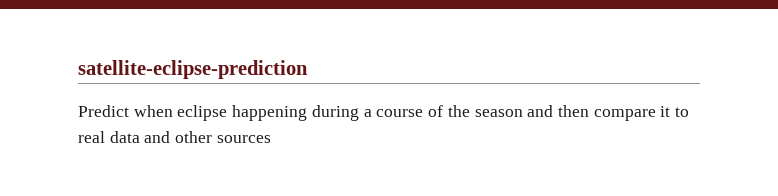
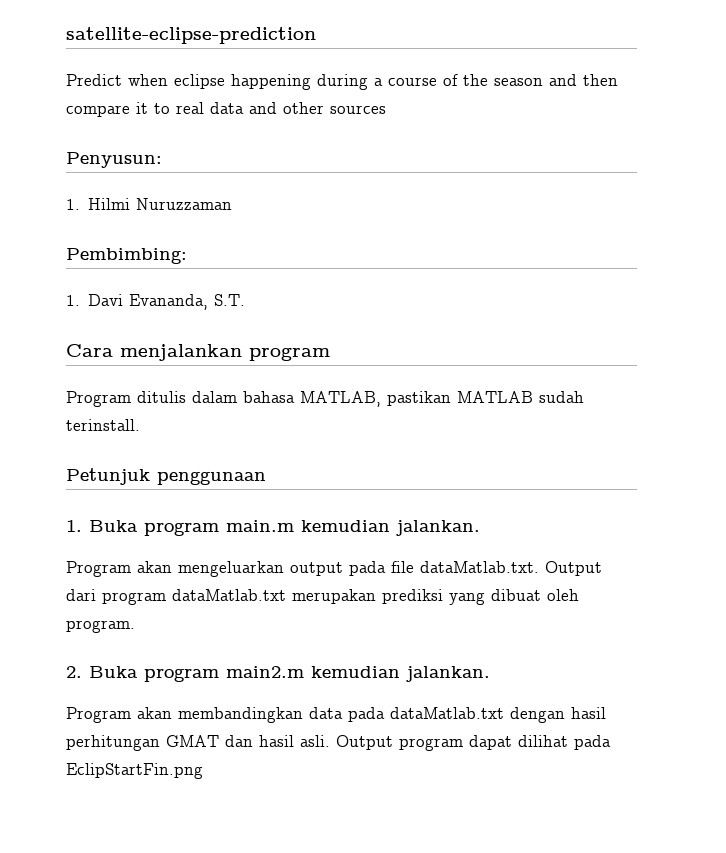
(271, 139) none -> [66,152,162,168] [66,198,233,210] [66,248,187,264] [66,294,246,310] [66,344,330,361] [66,391,584,407] [66,419,140,431] [66,468,266,485] [66,520,480,536] [66,561,602,577] [66,589,579,605] [66,620,135,633] [66,666,490,682] [66,707,606,723] [66,735,611,751] [66,763,203,779] // Penyusun: // 1. Hilmi Nuruzzaman // Pembimbing: // 1. Davi Evananda, S.T. // Cara menjalankan program // Program ditulis dalam bahasa MATLAB, pastikan MATLAB sudah terinstall. // Petunjuk penggunaan // 1. Buka program main.m kemudian jalankan. // Program akan mengeluarkan output pada file dataMatlab.txt. Output dari program dataMatlab.txt merupakan prediksi yang dibuat oleh program. // 2. Buka program main2.m kemudian jalankan. // Program akan membandingkan data pada dataMatlab.txt dengan hasil perhitungan GMAT dan hasil asli. Output program dapat dilihat pada EclipStartFin.png

